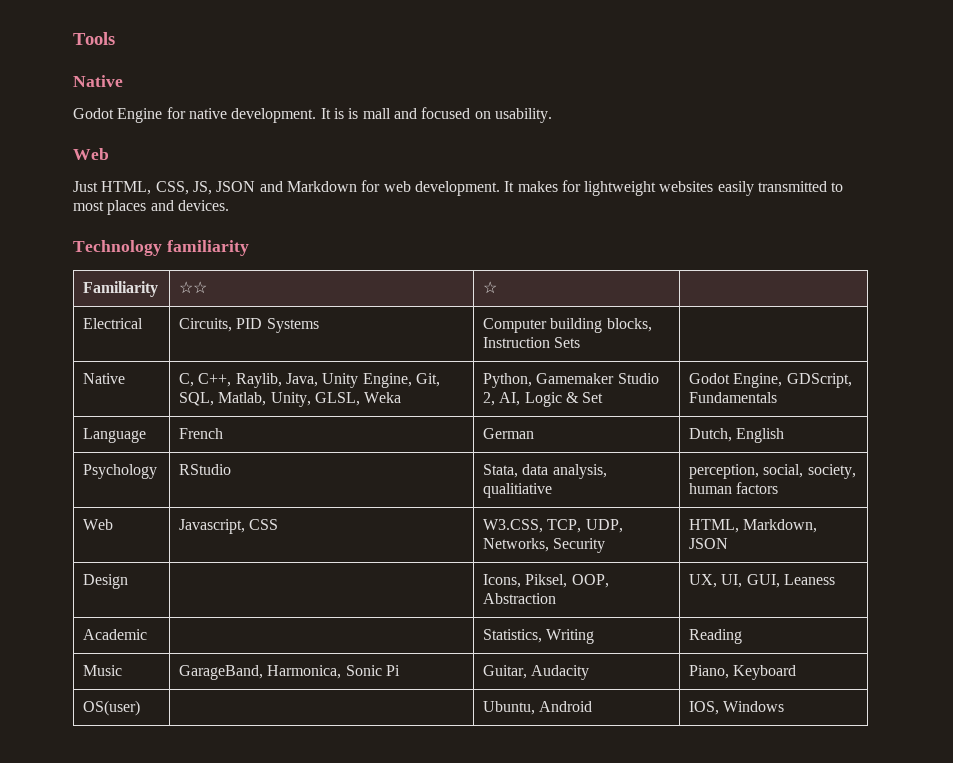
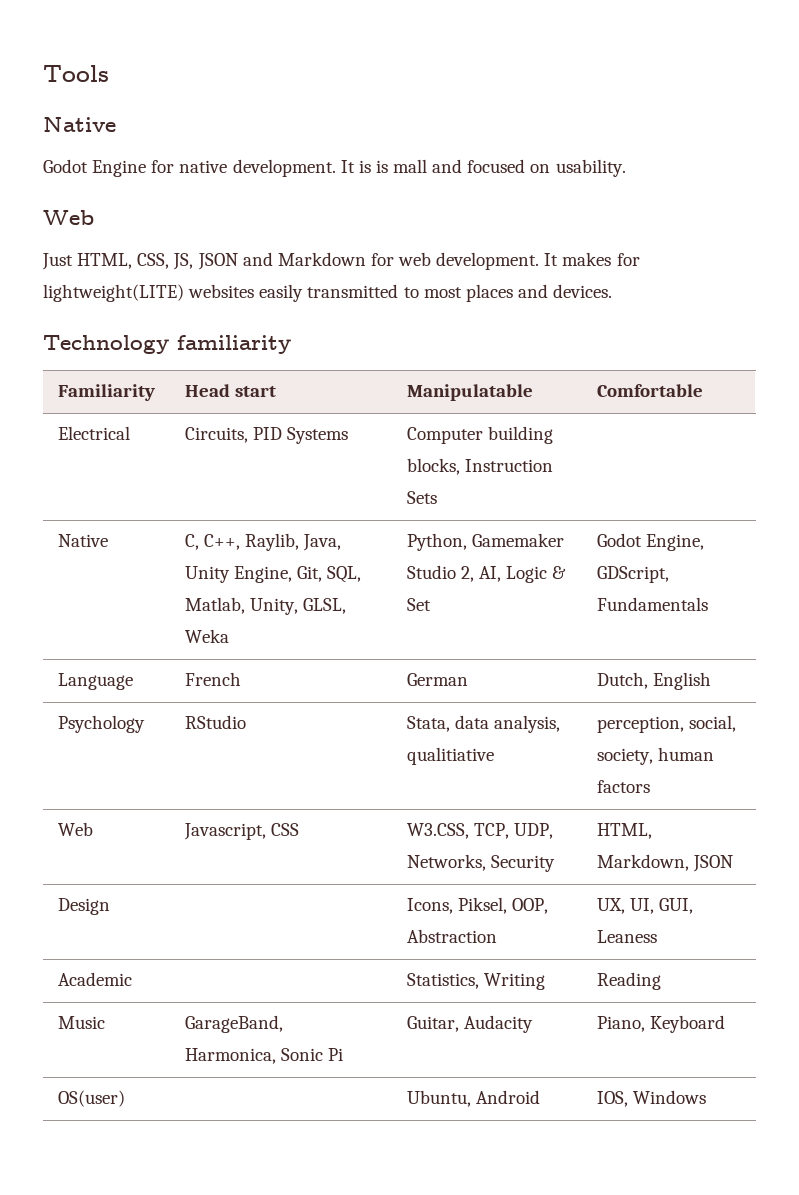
[584,181,657,196] lightweight -> [43,284,184,302] lightweight(LITE)
[179,281,208,294] [483,281,498,294] ☆☆ | ☆ | -> [184,384,276,397] [406,384,533,401] [596,384,703,397] Head start | Manipulatable | Comfortable

